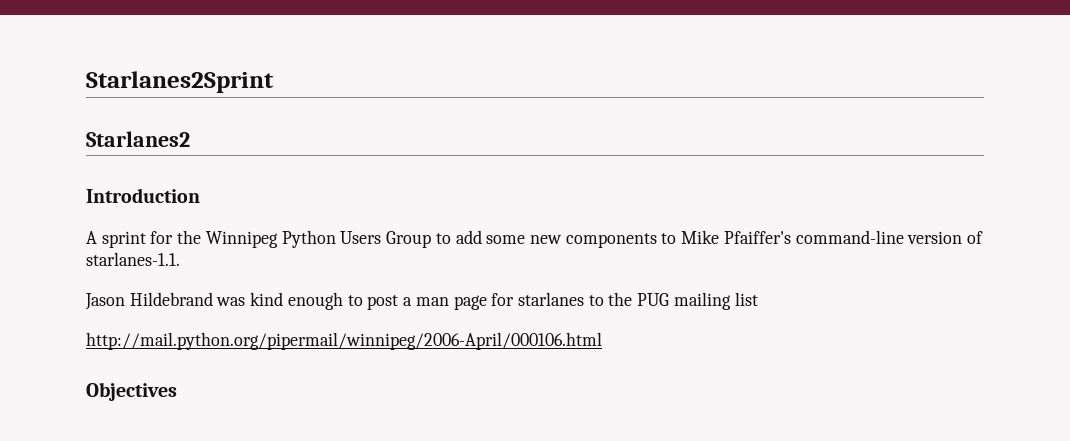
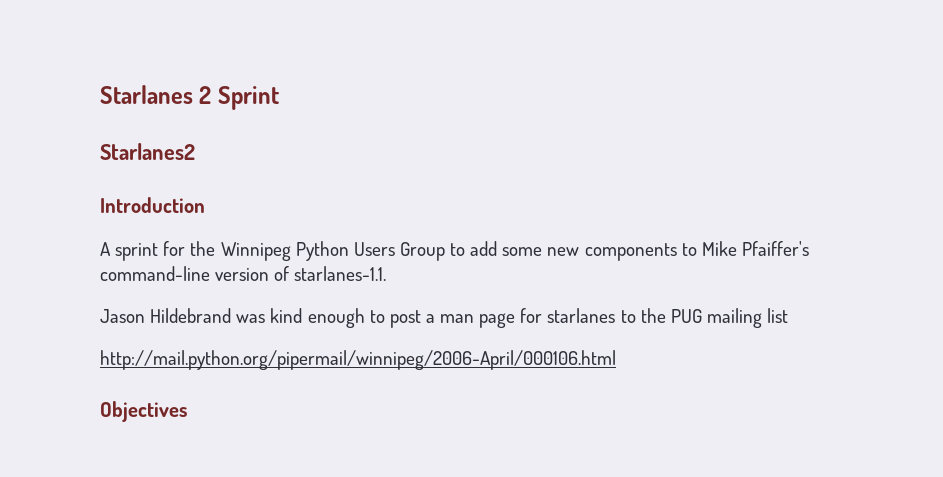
[86,71,274,93] Starlanes2Sprint -> [100,85,279,110] Starlanes 2 Sprint

